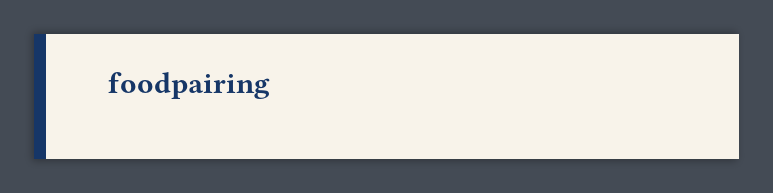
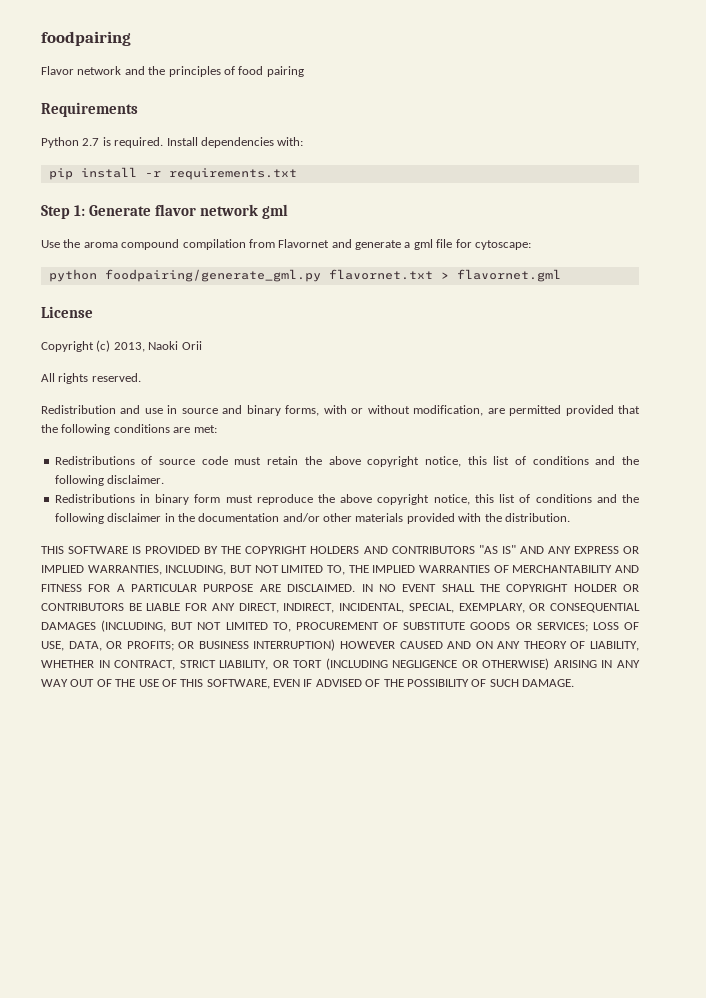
(270, 85) none -> [41,66,304,77] [41,102,138,117] [41,137,304,148] [48,167,297,180] [41,204,289,219] [41,239,531,250] [48,269,561,282] [41,306,93,318] [41,340,202,352] [41,373,141,384] [41,405,640,416] [41,424,217,435] [54,456,639,467] [54,475,165,486] [54,494,639,505] [54,513,570,524] [41,545,639,554] [41,565,639,575] [41,584,639,592] [41,603,641,613] [41,620,639,632] [41,639,639,651] [41,658,641,670] [41,679,574,689] // Flavor network and the principles of food pairing // Requirements // Python 2.7 is required. Install dependencies with: // pip install -r requirements.txt // Step 1: Generate flavor network gml // Use the aroma compound compilation from Flavornet and generate a gml file for cytoscape: // python foodpairing/generate_gml.py flavornet.txt > flavornet.gml // License // Copyright (c) 2013, Naoki Orii // All rights reserved. // Redistribution and use in source and binary forms, with or without modification, are permitted provided that the following conditions are met: // Redistributions of source code must retain the above copyright notice, this list of conditions and the following disclaimer. // Redistributions in binary form must reproduce the above copyright notice, this list of conditions and the following disclaimer in the documentation and/or other materials provided with the distribution. // THIS SOFTWARE IS PROVIDED BY THE COPYRIGHT HOLDERS AND CONTRIBUTORS "AS IS" AND ANY EXPRESS OR IMPLIED WARRANTIES, INCLUDING, BUT NOT LIMITED TO, THE IMPLIED WARRANTIES OF MERCHANTABILITY AND FITNESS FOR A PARTICULAR PURPOSE ARE DISCLAIMED. IN NO EVENT SHALL THE COPYRIGHT HOLDER OR CONTRIBUTORS BE LIABLE FOR ANY DIRECT, INDIRECT, INCIDENTAL, SPECIAL, EXEMPLARY, OR CONSEQUENTIAL DAMAGES (INCLUDING, BUT NOT LIMITED TO, PROCUREMENT OF SUBSTITUTE GOODS OR SERVICES; LOSS OF USE, DATA, OR PROFITS; OR BUSINESS INTERRUPTION) HOWEVER CAUSED AND ON ANY THEORY OF LIABILITY, WHETHER IN CONTRACT, STRICT LIABILITY, OR TORT (INCLUDING NEGLIGENCE OR OTHERWISE) ARISING IN ANY WAY OUT OF THE USE OF THIS SOFTWARE, EVEN IF ADVISED OF THE POSSIBILITY OF SUCH DAMAGE.

